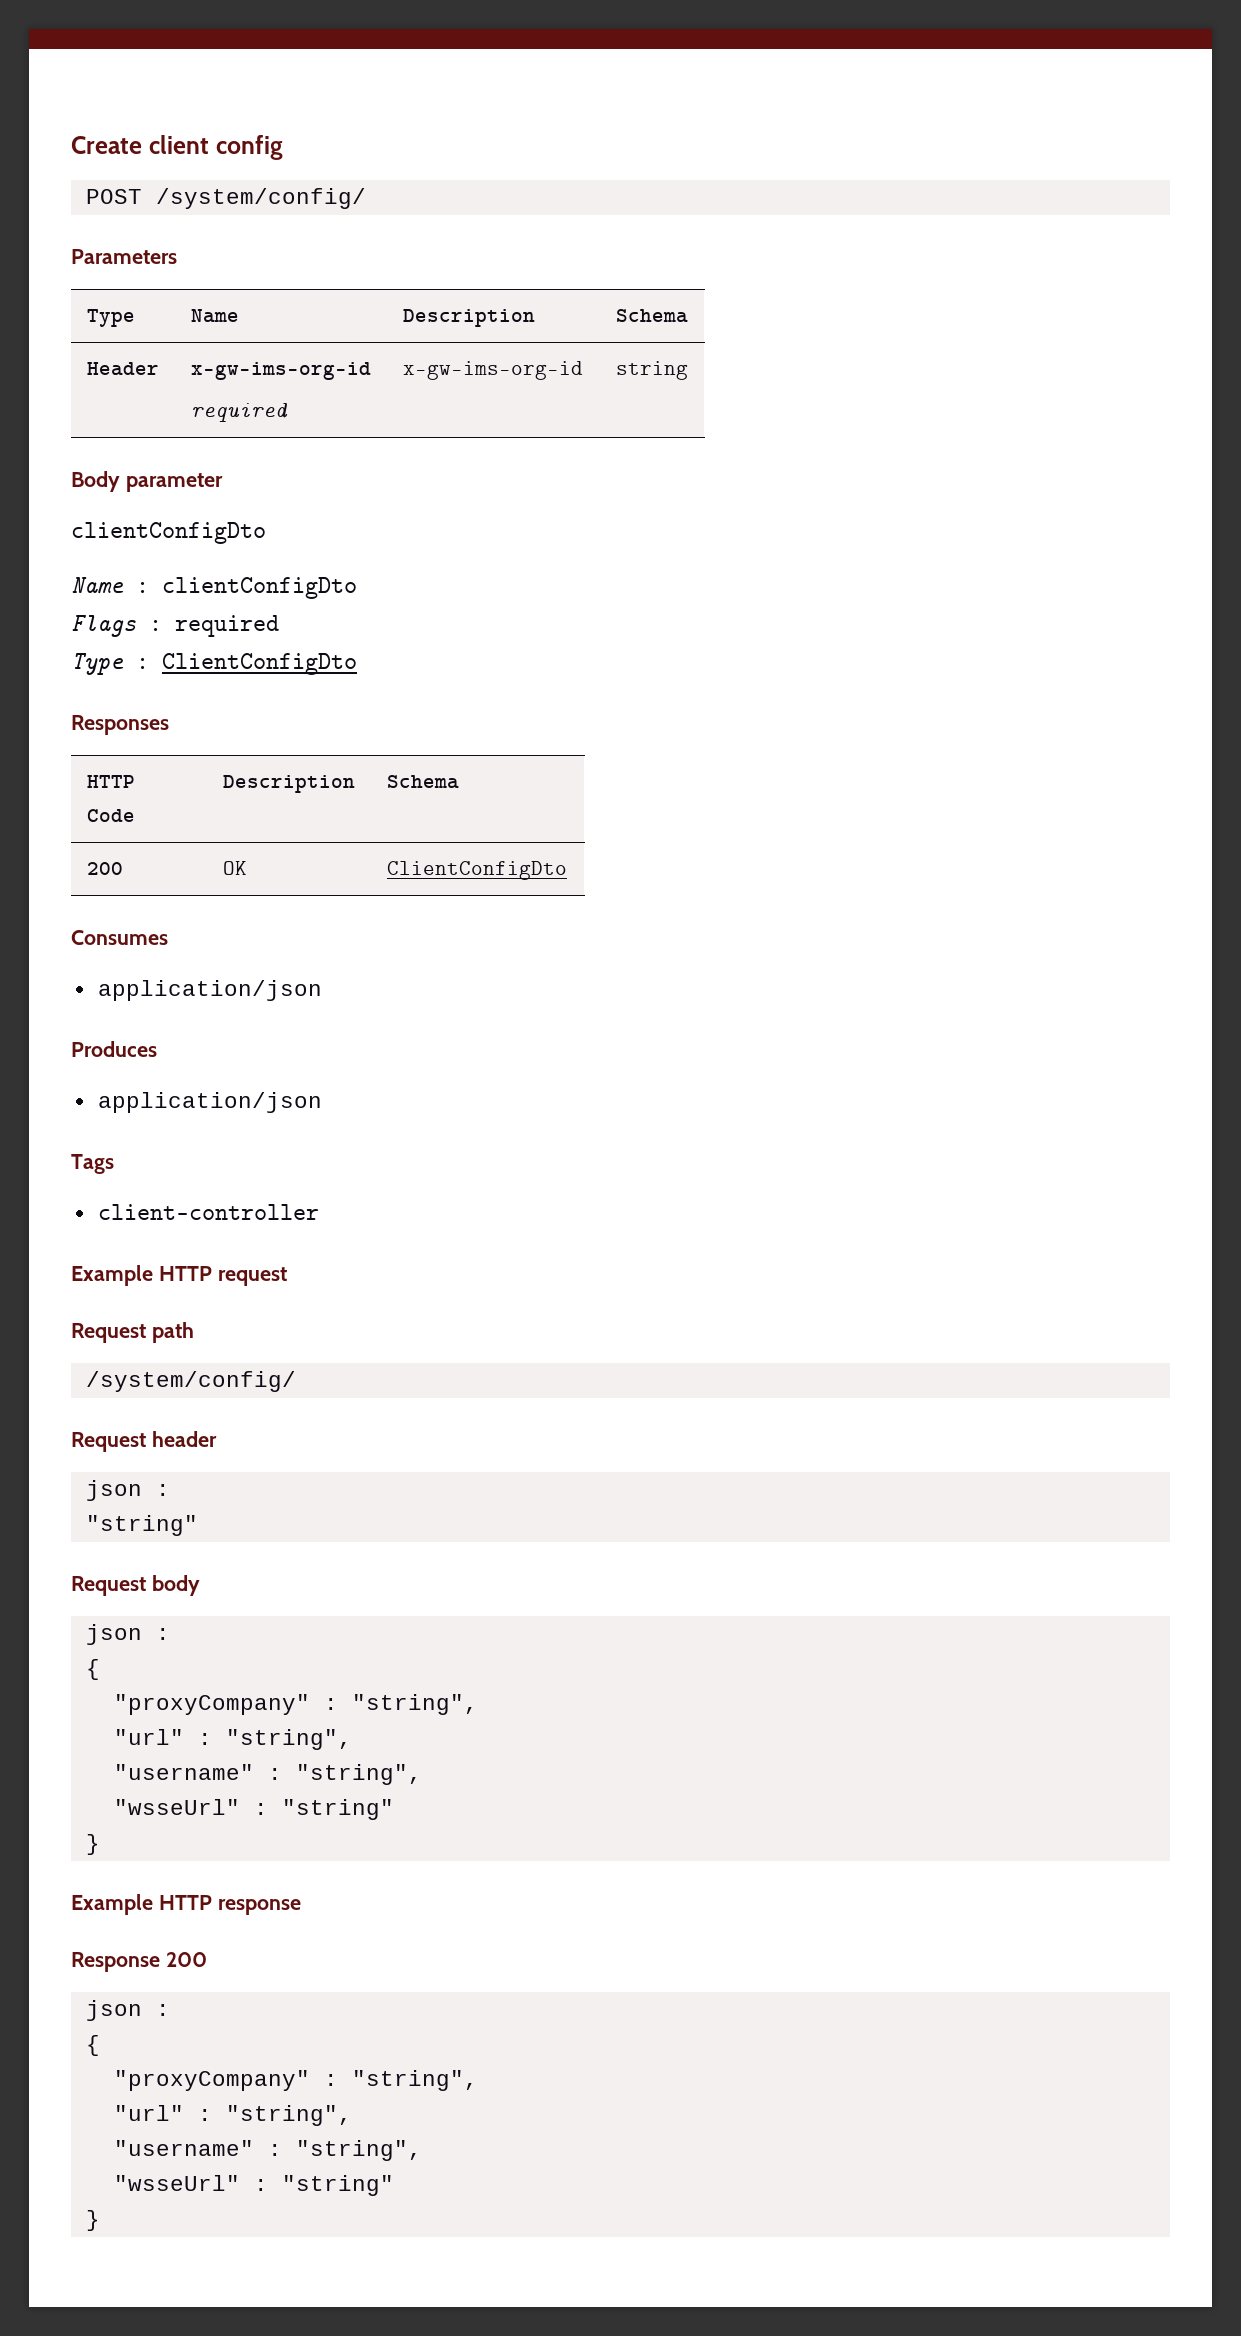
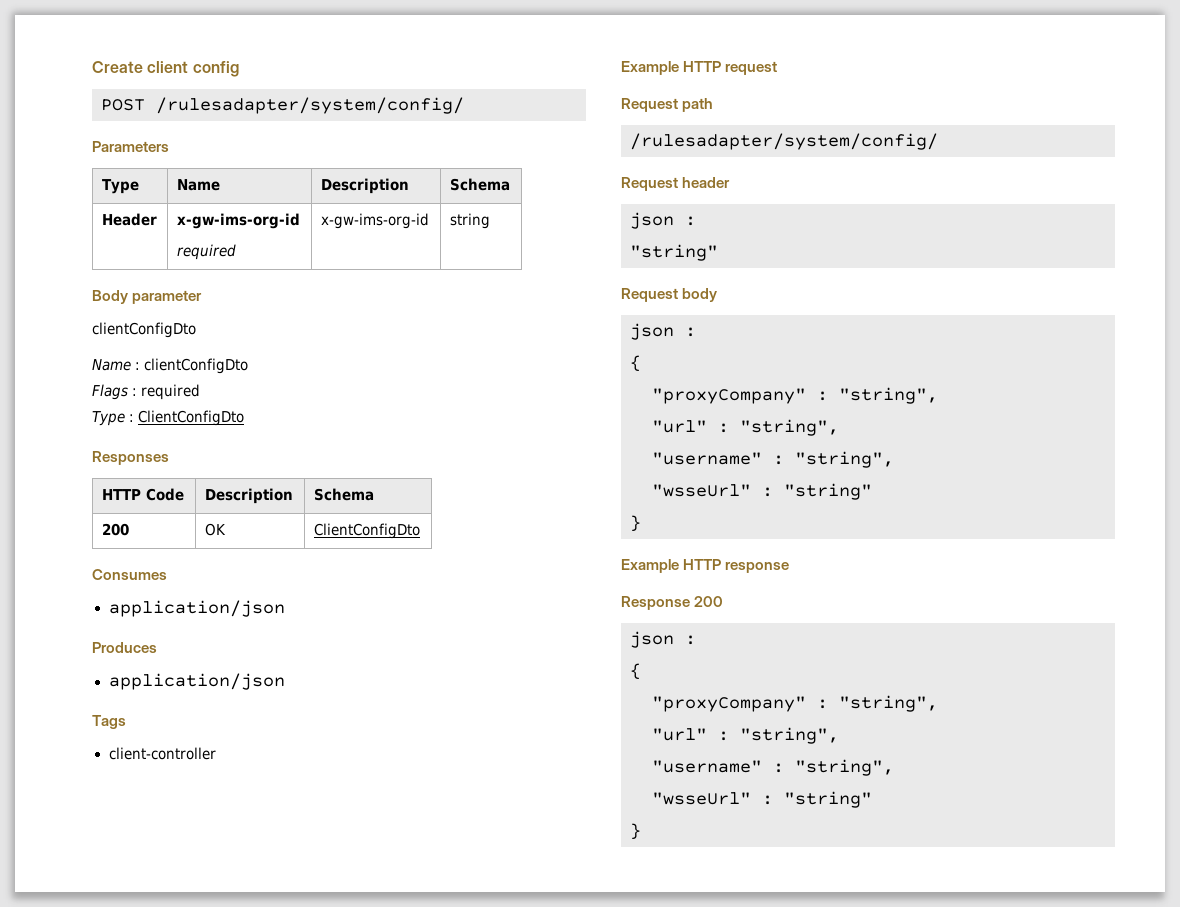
[155,188,366,209] /system/config/ -> [156,97,464,114] /rulesadapter/system/config/
[85,1371,296,1392] /system/config/ -> [630,133,938,150] /rulesadapter/system/config/

